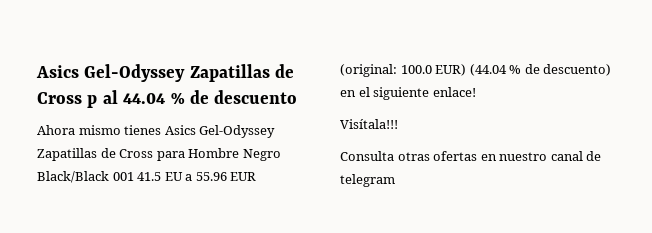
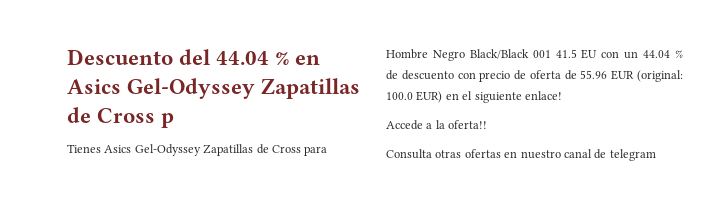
(36, 71) none -> [67,49,321,65] Descuento del 44.04 % en
[102,90,298,104] [37,125,162,135] al 44.04 % de descuento // Ahora mismo tienes -> [67,144,101,153] // Tienes
[185,174,193,181] a -> [601,50,683,59] [386,70,577,82] con un 44.04 % de descuento con precio de oferta de
[469,64,612,76] (44.04 % de descuento) -> (443, 97) none
[340,119,398,129] Visítala!!! -> [386,120,488,130] Accede a la oferta!!

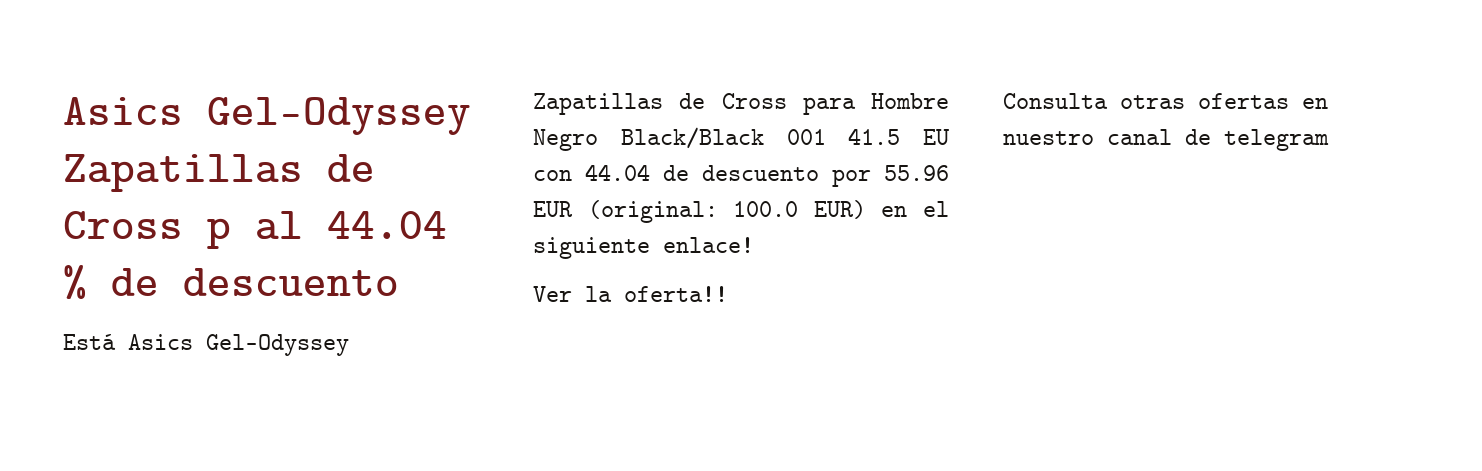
[67,49,321,65] Descuento del 44.04 % en -> (63, 111) none
[67,144,101,153] // Tienes -> [255,211,447,240] [63,265,399,299] [63,334,116,350] al 44.04 % de descuento // Está
[624,50,683,59] [386,70,577,82] un 44.04 % de descuento con precio de oferta de -> [585,164,871,187] 44.04 de descuento por
[386,120,433,130] Accede a -> [533,286,572,302] Ver

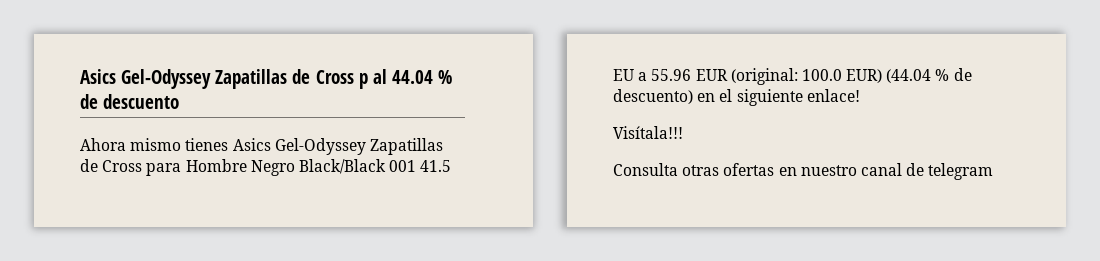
[63,334,116,350] Está -> [80,138,229,151] Ahora mismo tienes
[533,164,871,187] con 44.04 de descuento por -> [638,72,648,81] a
(866, 209) none -> [886,68,972,83] [613,89,693,104] (44.04 % de descuento)
[533,286,728,302] Ver la oferta!! -> [613,126,683,139] Visítala!!!

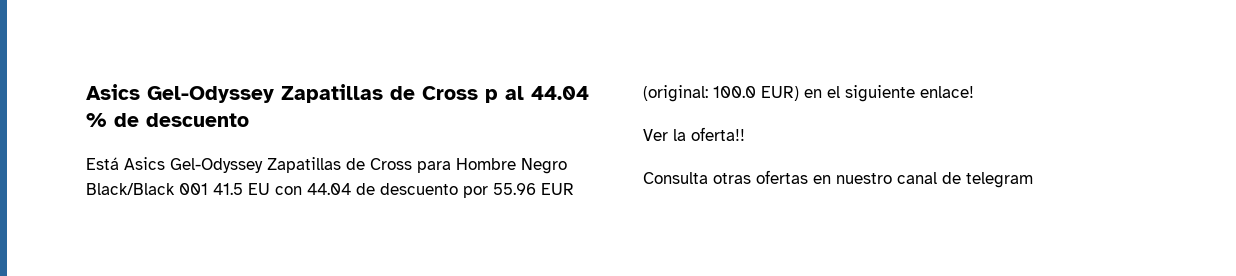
[80,138,229,151] Ahora mismo tienes -> [86,157,119,170] Está
[638,72,648,81] a -> [275,183,488,198] con 44.04 de descuento por
[886,68,972,83] [613,89,693,104] (44.04 % de descuento) -> (799, 93) none
[613,126,683,139] Visítala!!! -> [643,127,745,141] Ver la oferta!!

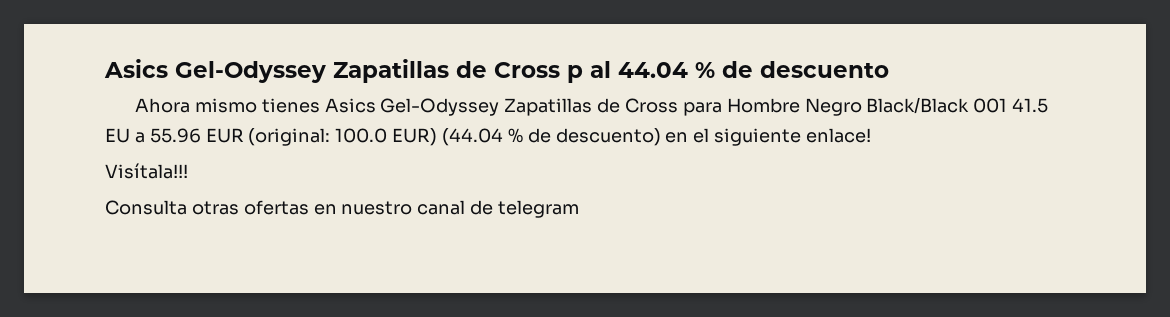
[86,157,119,170] Está -> [134,98,320,113] Ahora mismo tienes
[275,183,488,198] con 44.04 de descuento por -> [134,132,145,143] a
(799, 93) none -> [442,128,661,146] (44.04 % de descuento)
[643,127,745,141] Ver la oferta!! -> [105,163,188,179] Visítala!!!

